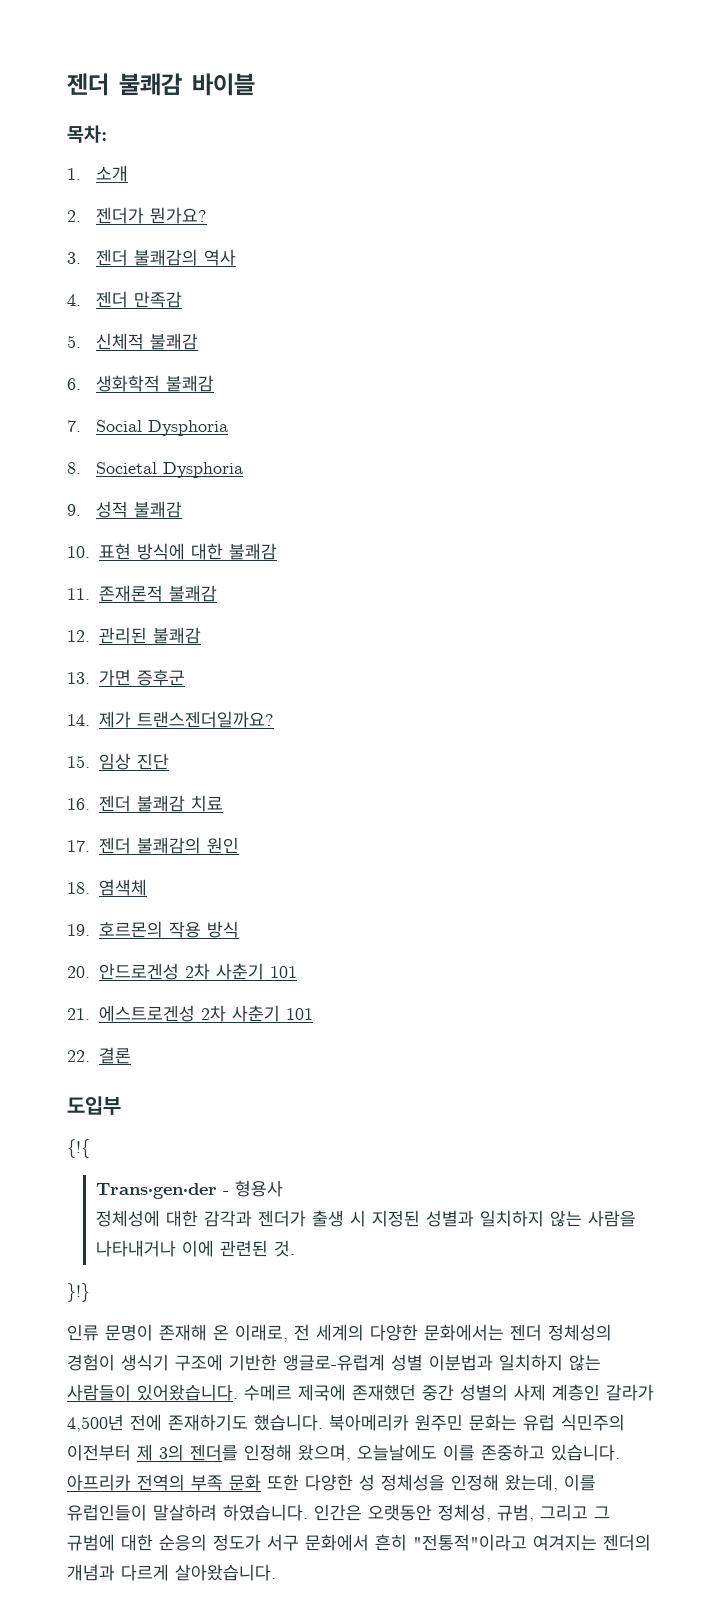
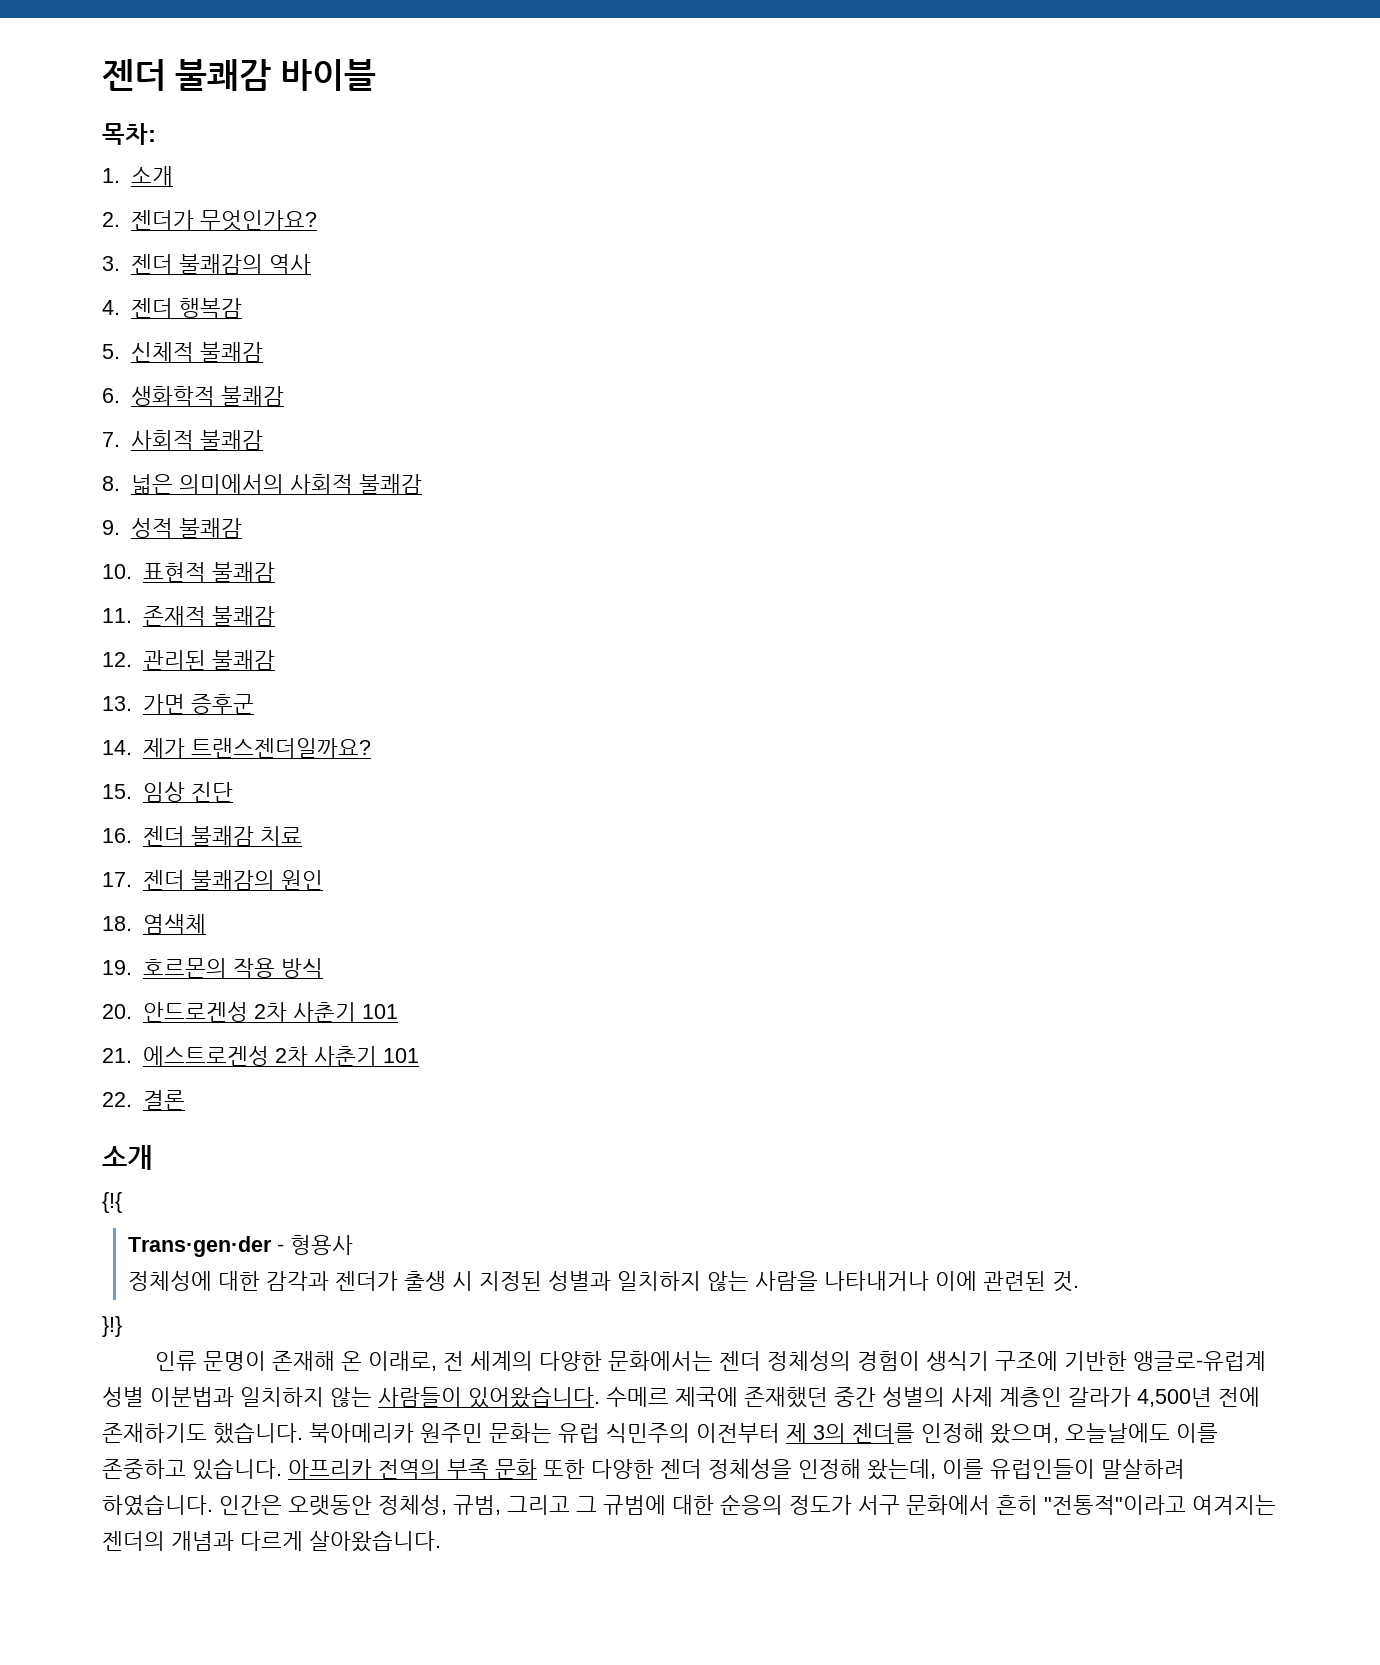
[149,207,207,224] 뭔가요? -> [199,210,317,231] 무엇인가요?
[133,291,182,308] 만족감 -> [178,298,242,318] 행복감
[95,420,228,436] Social Dysphoria -> [130,430,263,450] 사회적 불쾌감
[95,462,243,478] Societal Dysphoria -> [130,474,422,494] 넓은 의미에서의 사회적 불쾌감
[99,543,223,560] 표현 방식에 대한 -> [142,562,206,582] 표현적
[99,585,163,602] 존재론적 -> [142,606,206,626] 존재적
[67,1096,121,1115] 도입부 -> [102,1145,152,1170] 소개
[359,1474,375,1491] 성 -> [660,1459,702,1479] 젠더

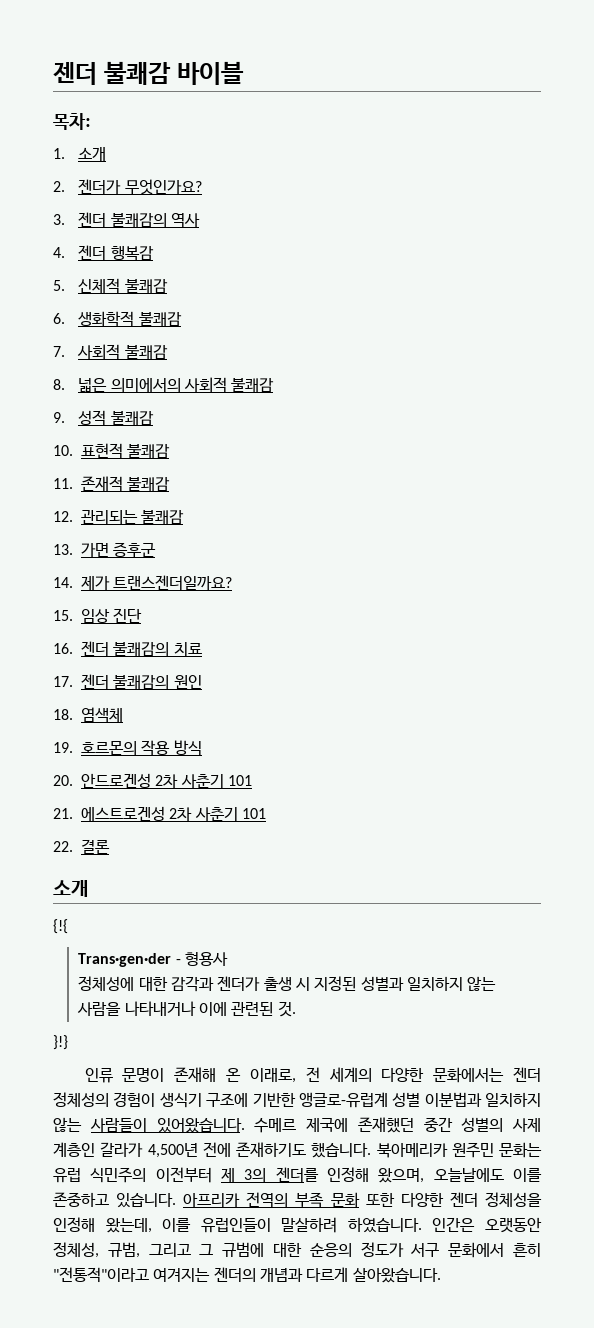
[142,650,206,670] 관리된 -> [81,510,138,524] 관리되는
[190,826,254,846] 불쾌감 -> [113,642,170,656] 불쾌감의

